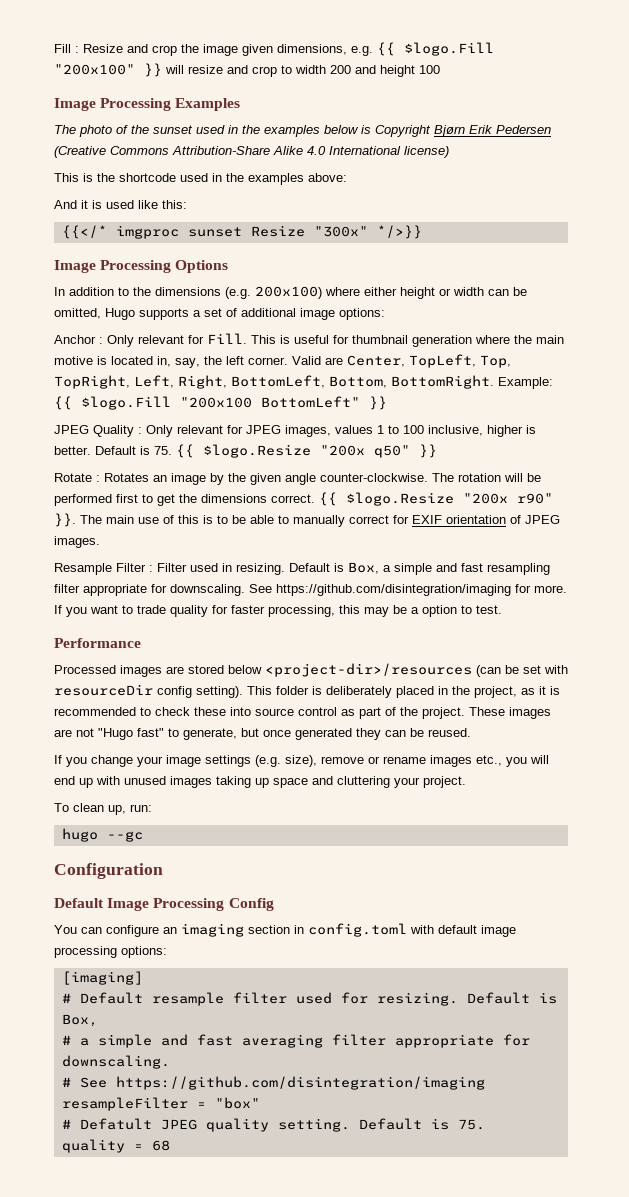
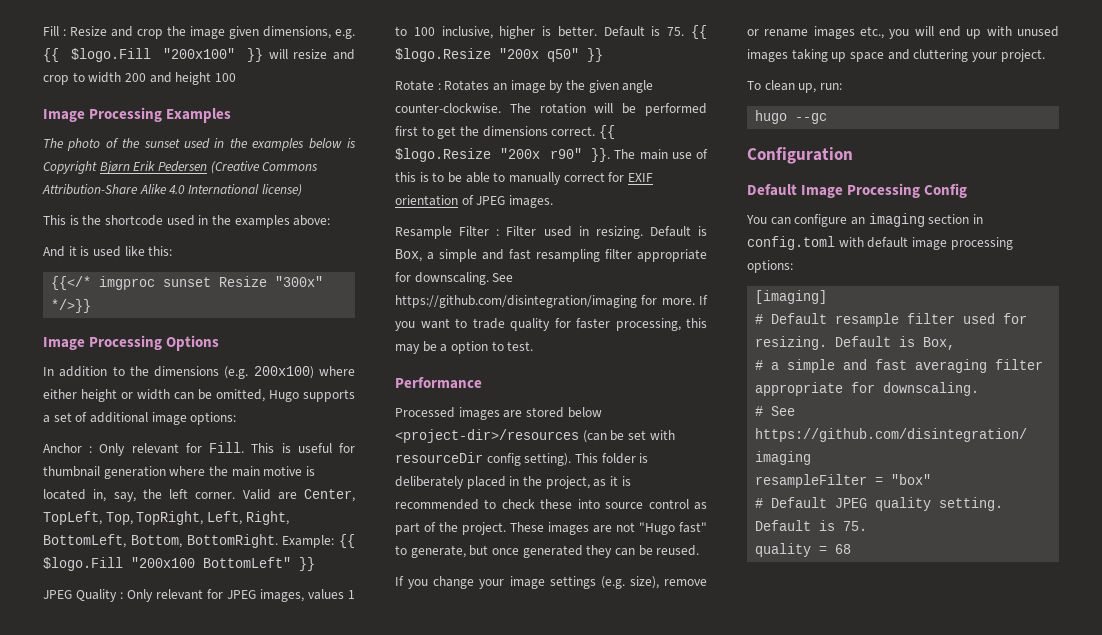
[79,1118,152,1130] Defatult -> [771,497,828,508] Default

